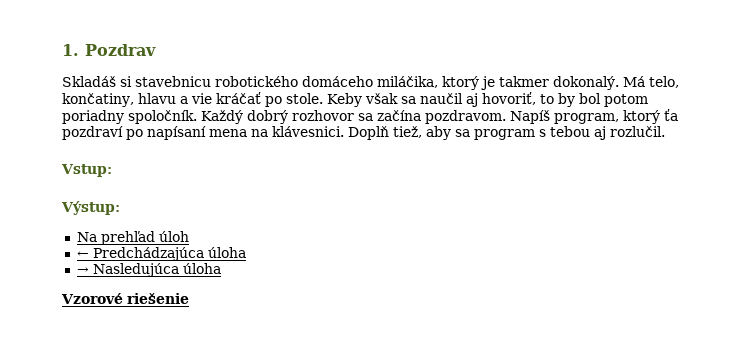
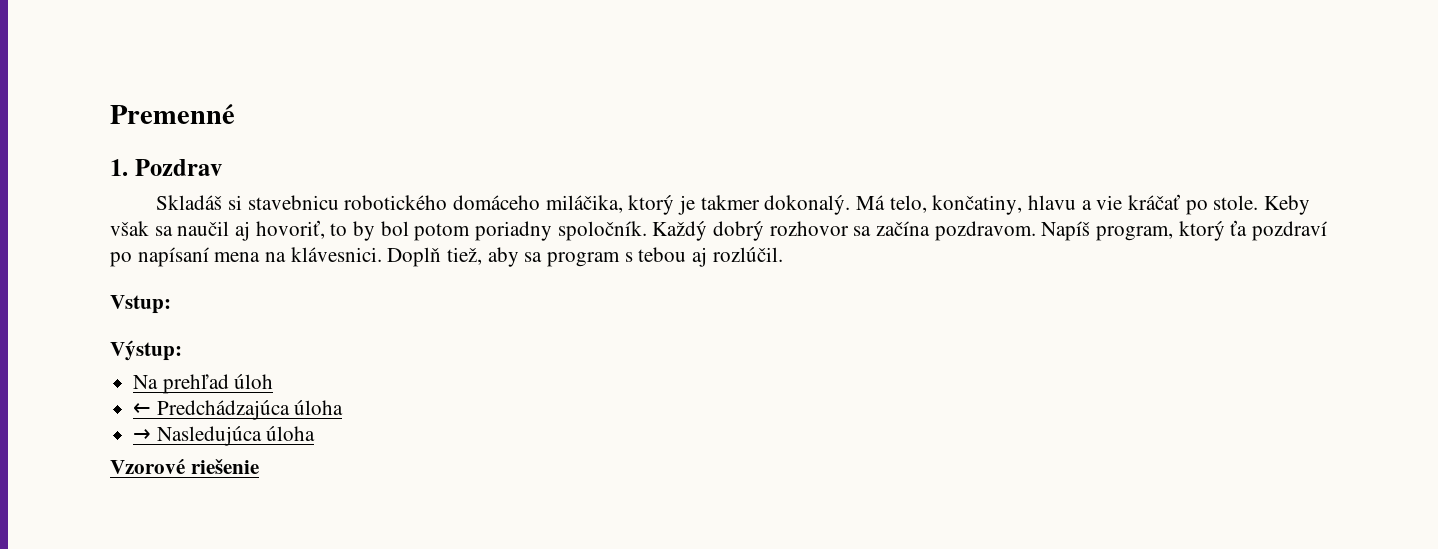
(62, 50) none -> [110,104,235,124] Premenné //
[610,126,665,137] rozlučil. -> [712,247,783,262] rozlúčil.

